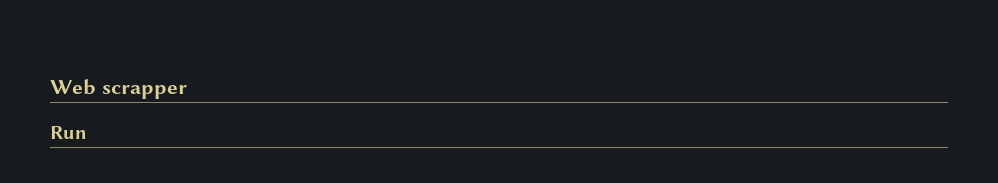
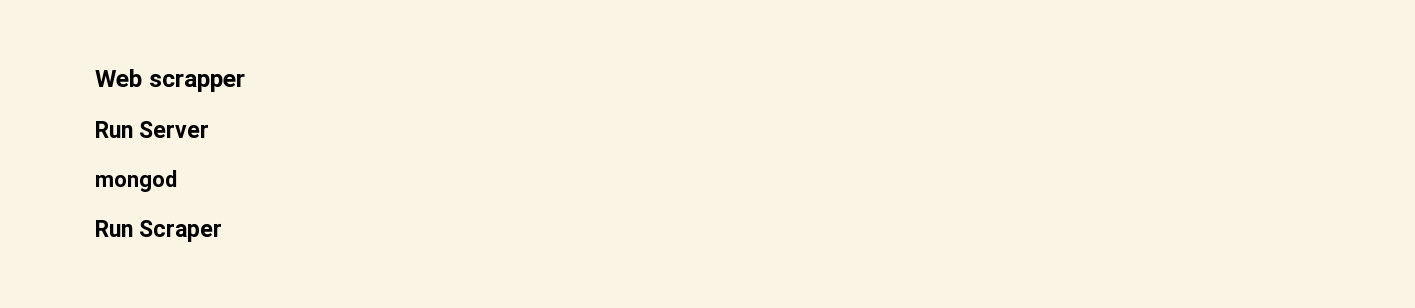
(87, 132) none -> [139,121,210,138] [95,170,177,192] [95,220,223,242] Server // mongod // Run Scraper

